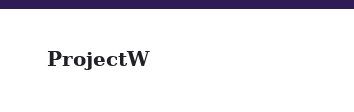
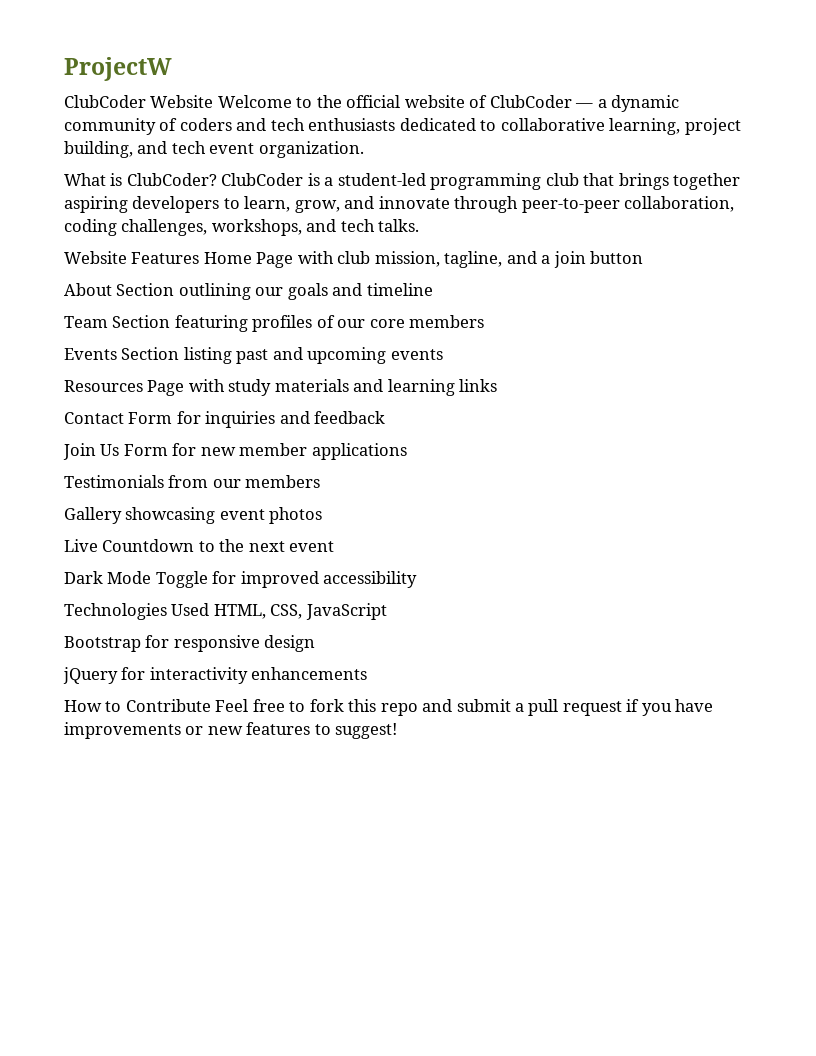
(150, 60) none -> [64,95,680,112] [64,118,741,135] [64,141,364,158] [64,173,741,190] [64,196,735,213] [64,219,420,236] [64,251,644,268] [64,283,433,300] [64,315,485,332] [64,347,443,364] [64,379,498,396] [64,411,386,428] [63,443,407,460] [64,475,321,488] [64,507,323,524] [64,539,335,552] [64,571,418,588] [64,603,387,620] [64,635,316,652] [63,667,368,684] [64,699,714,716] [64,722,398,739] // ClubCoder Website Welcome to the official website of ClubCoder — a dynamic community of coders and tech enthusiasts dedicated to collaborative learning, project building, and tech event organization. // What is ClubCoder? ClubCoder is a student-led programming club that brings together aspiring developers to learn, grow, and innovate through peer-to-peer collaboration, coding challenges, workshops, and tech talks. // Website Features Home Page with club mission, tagline, and a join button // About Section outlining our goals and timeline // Team Section featuring profiles of our core members // Events Section listing past and upcoming events // Resources Page with study materials and learning links // Contact Form for inquiries and feedback // Join Us Form for new member applications // Testimonials from our members // Gallery showcasing event photos // Live Countdown to the next event // Dark Mode Toggle for improved accessibility // Technologies Used HTML, CSS, JavaScript // Bootstrap for responsive design // jQuery for interactivity enhancements // How to Contribute Feel free to fork this repo and submit a pull request if you have improvements or new features to suggest!

